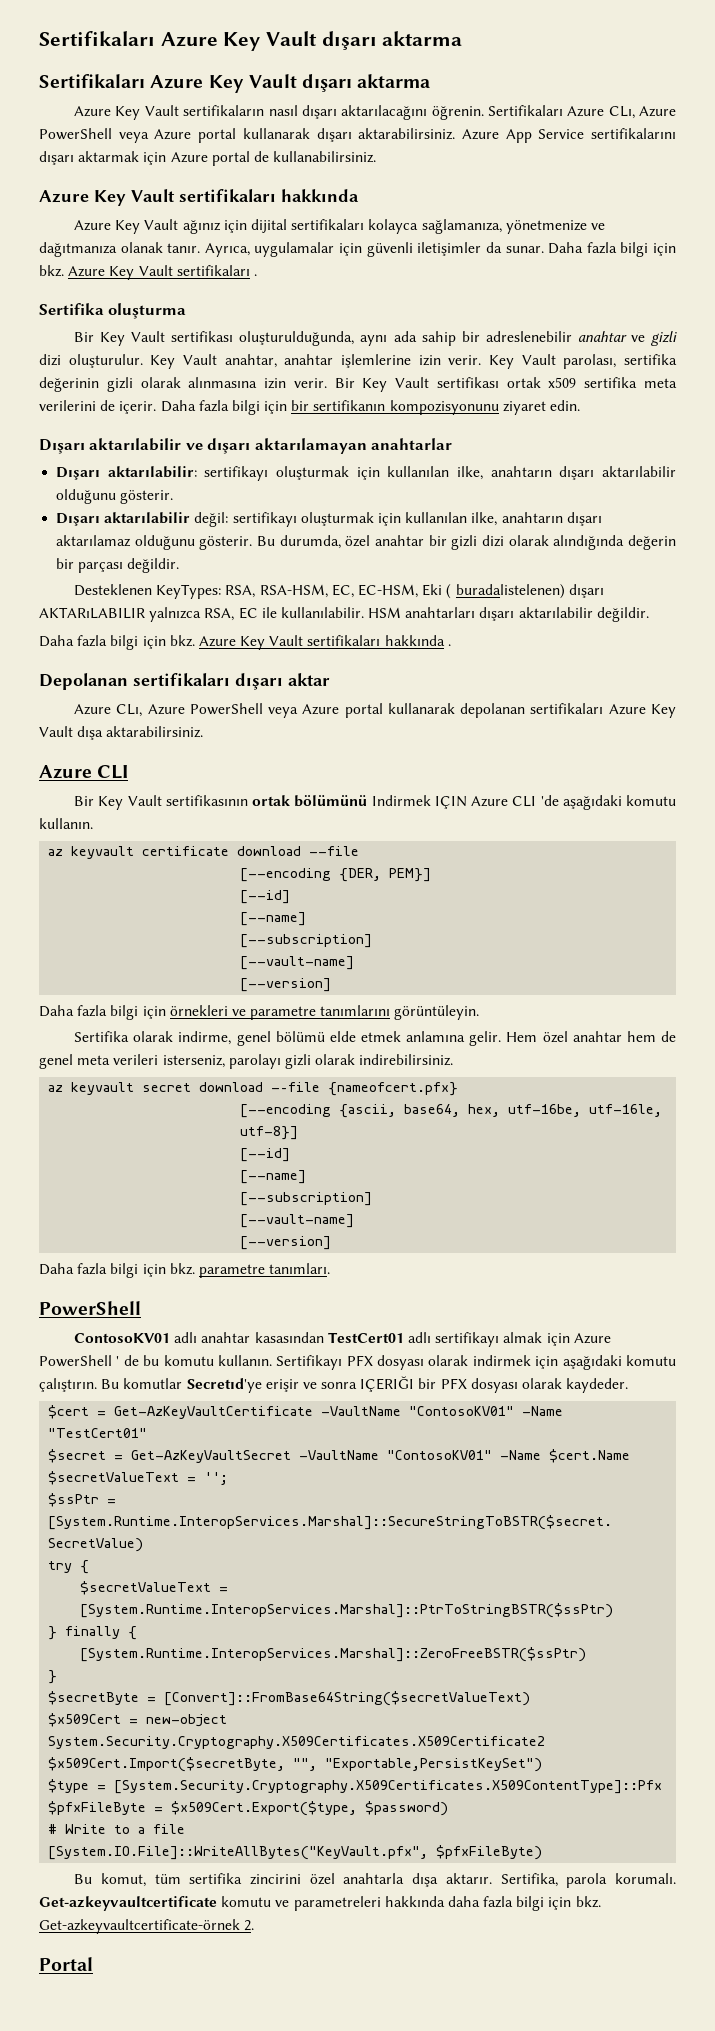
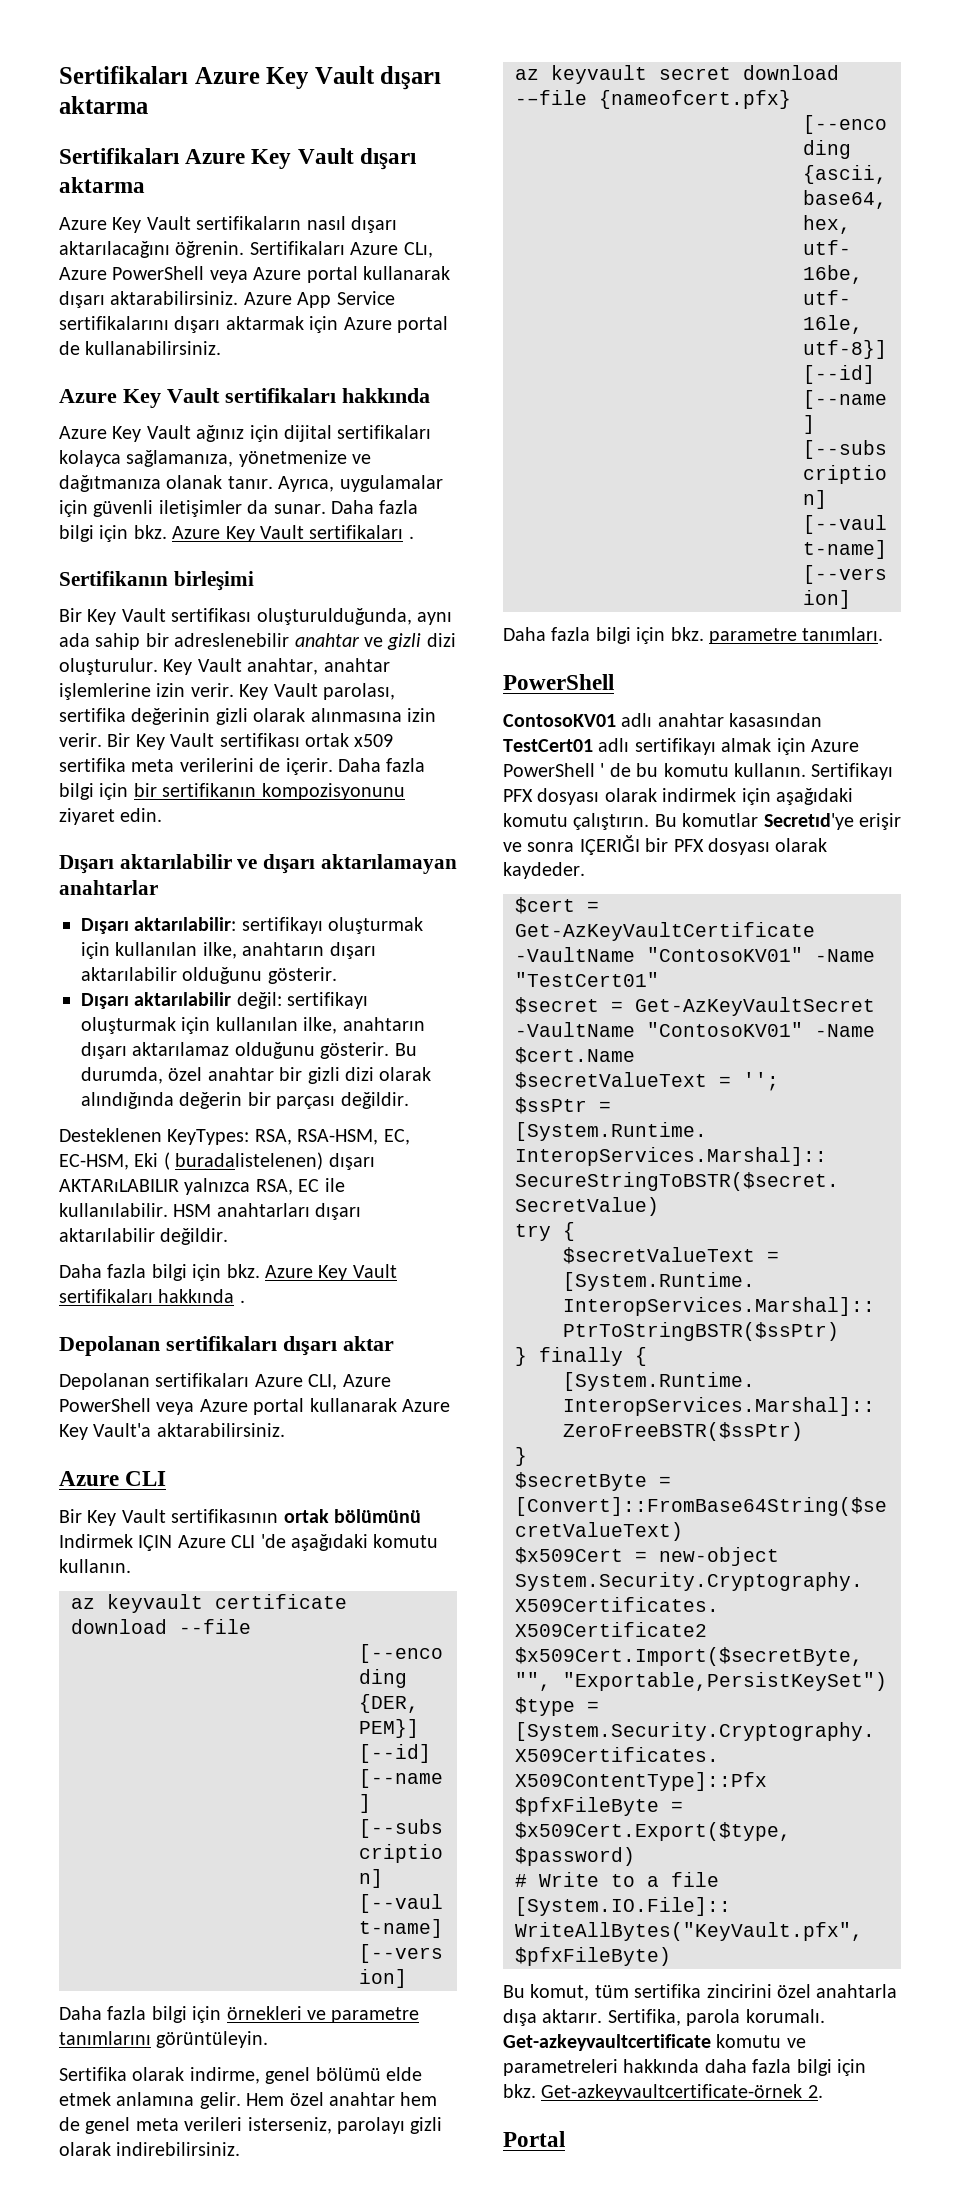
[39,303,187,319] Sertifika oluşturma -> [59,571,254,591] Sertifikanın birleşimi
[74,703,676,718] [39,726,104,740] Azure CLı, Azure PowerShell veya Azure portal kullanarak depolanan sertifikaları Azure Key Vault dışa -> [59,1373,391,1390] [59,1398,450,1415] [59,1423,152,1440] Depolanan sertifikaları Azure CLI, Azure PowerShell veya Azure portal kullanarak Azure Key Vault'a

